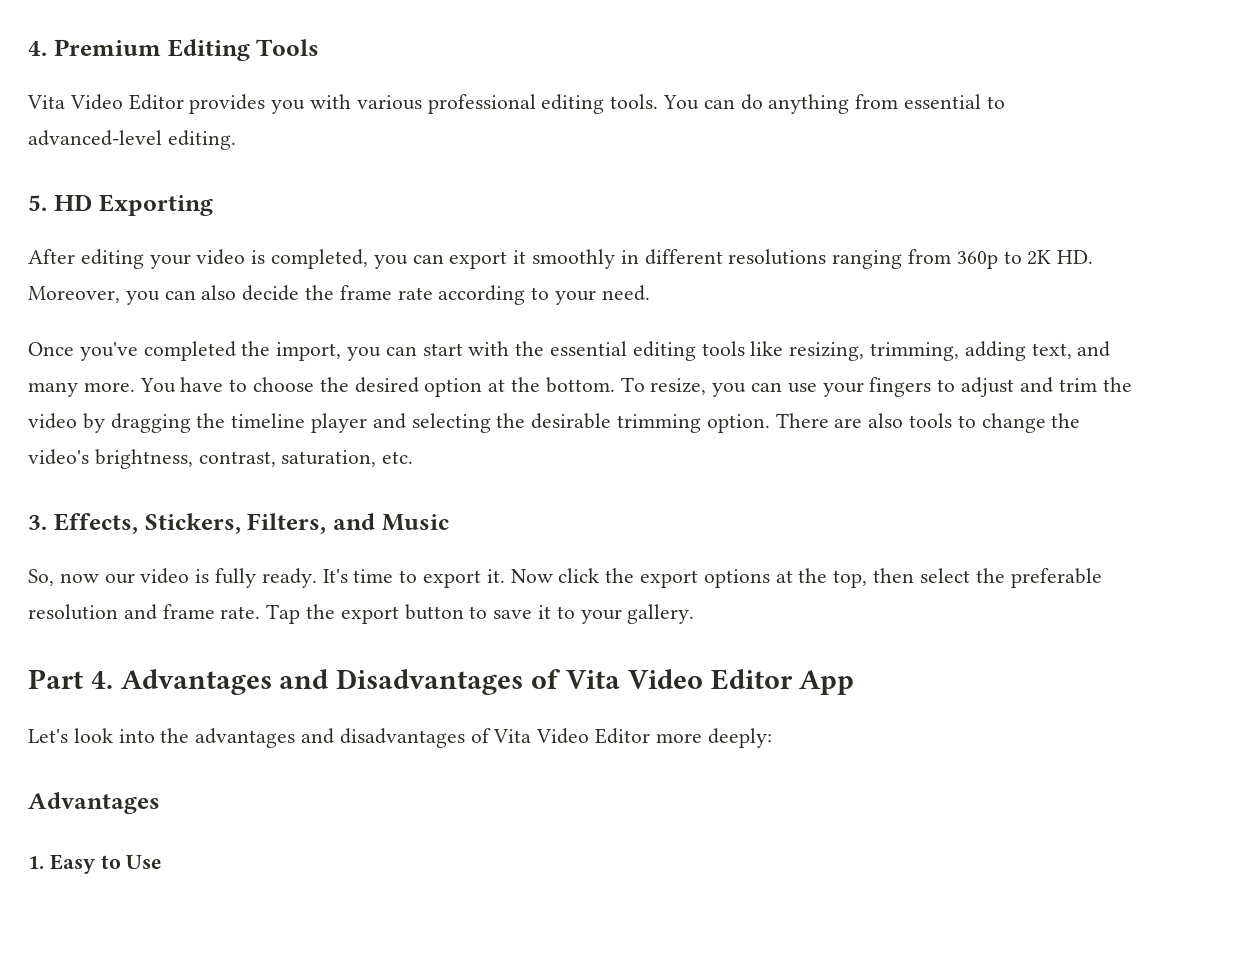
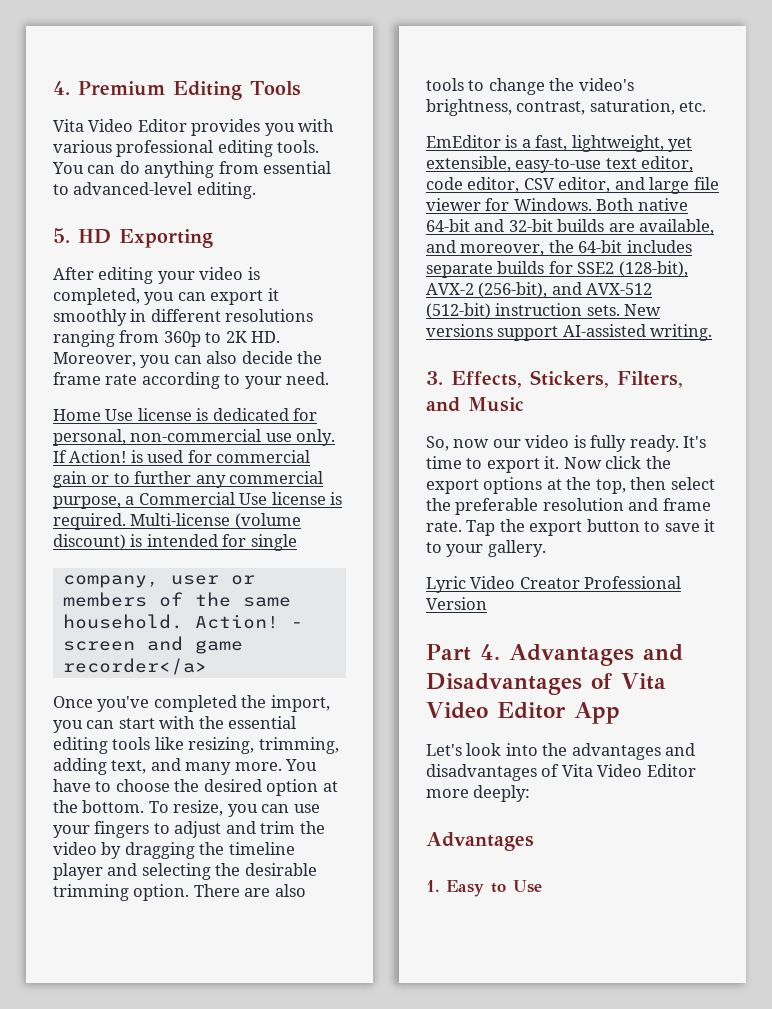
(650, 293) none -> [53,408,318,421] [53,429,336,446] [53,450,311,463] [53,471,324,488] [53,492,343,509] [53,513,301,530] [53,534,297,551] [62,575,255,588] [62,592,291,607] [62,614,303,629] [62,636,243,654] [62,658,207,675] // Home Use license is dedicated for personal, non-commercial use only. If Action! is used for commercial gain or to further any commercial purpose, a Commercial Use license is required. Multi-license (volume discount) is intended for single // company, user or members of the same household. Action! - screen and game recorder</a>
(414, 457) none -> [426,135,693,152] [426,156,694,173] [426,177,719,194] [426,198,688,211] [426,219,715,235] [426,240,692,256] [426,261,688,278] [426,282,653,298] [426,303,662,319] [426,324,713,341] // EmEditor is a fast, lightweight, yet extensible, easy-to-use text editor, code editor, CSV editor, and large file viewer for Windows. Both native 64-bit and 32-bit builds are available, and moreover, the 64-bit includes separate builds for SSE2 (128-bit), AVX-2 (256-bit), and AVX-512 (512-bit) instruction sets. New versions support AI-assisted writing.
(695, 614) none -> [426,576,682,593] [426,597,487,610] // Lyric Video Creator Professional Version

